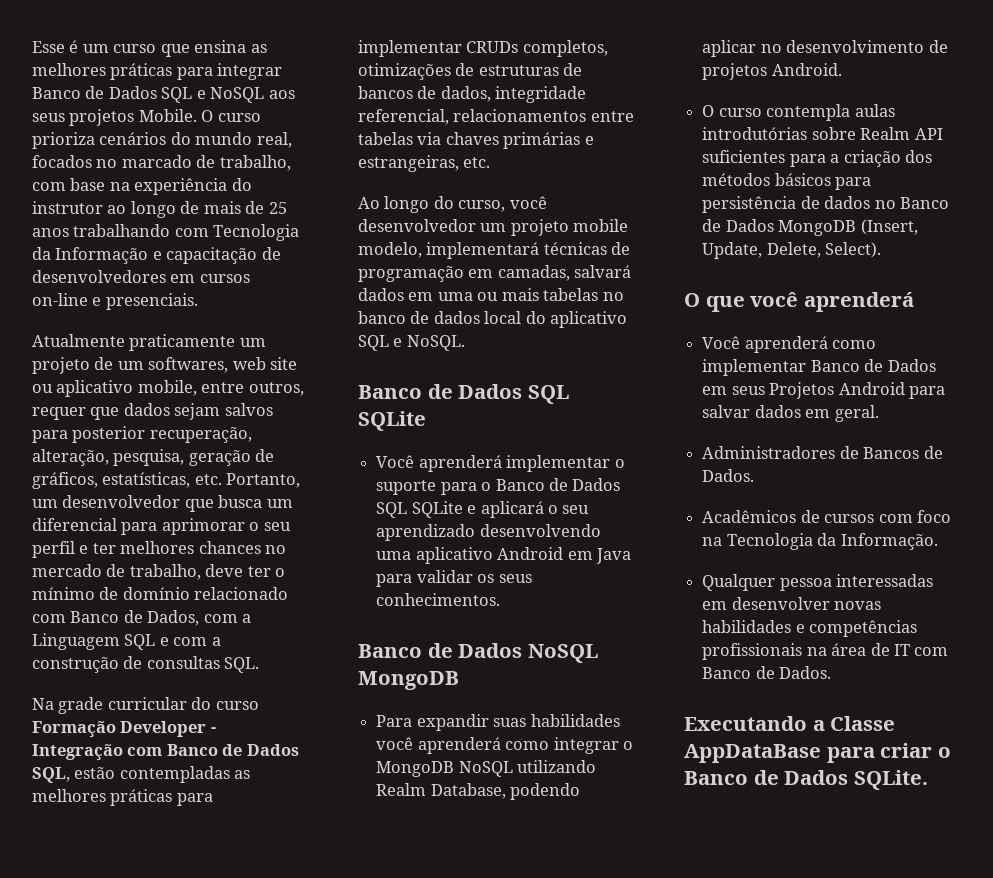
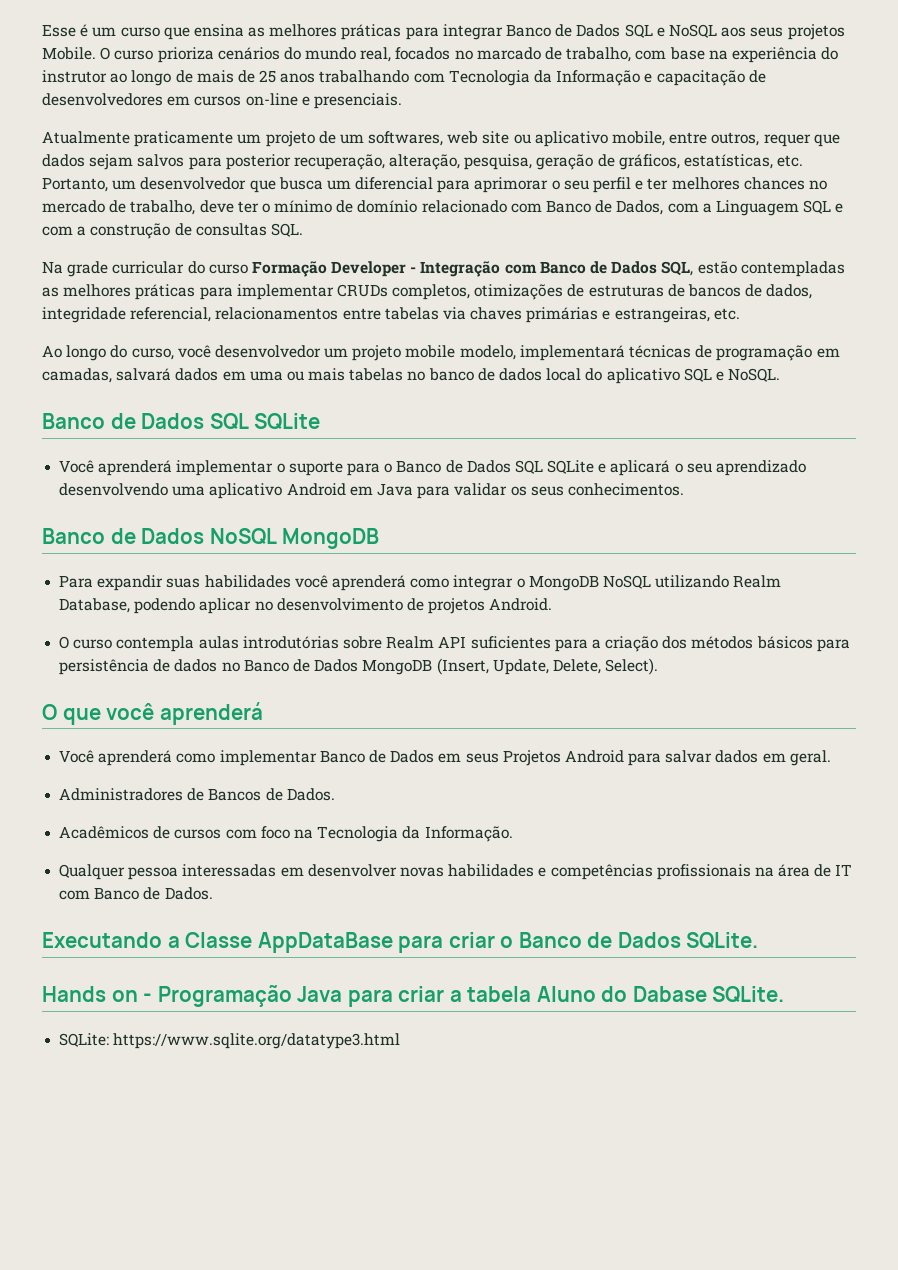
(928, 780) none -> [42,985,785,1007] [59,1033,401,1049] // Hands on - Programação Java para criar a tabela Aluno do Dabase SQLite. // SQLite: https://www.sqlite.org/datatype3.html

